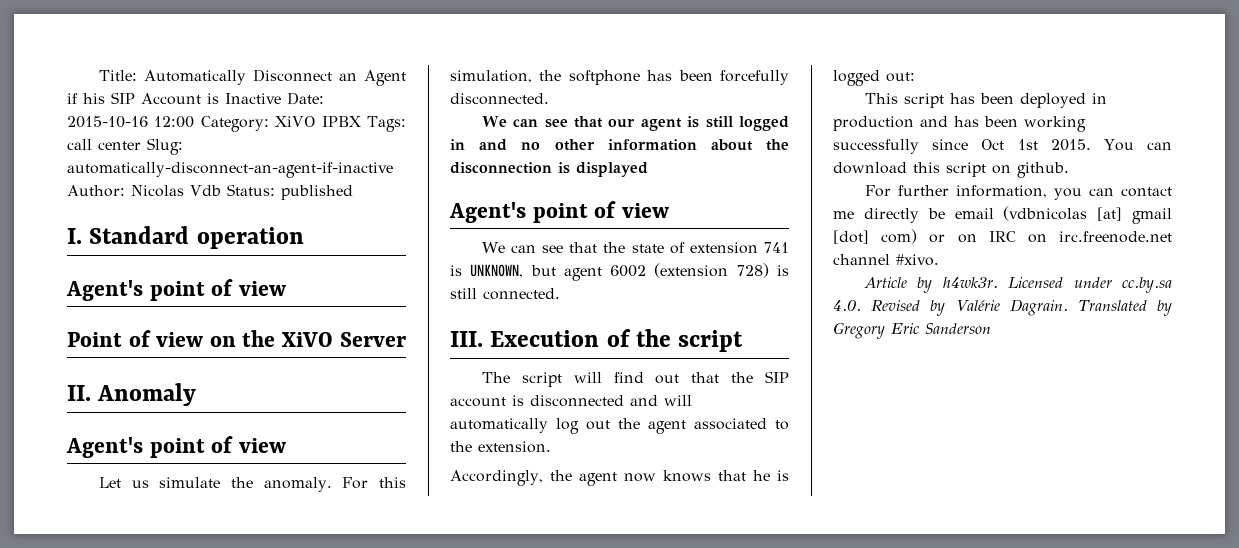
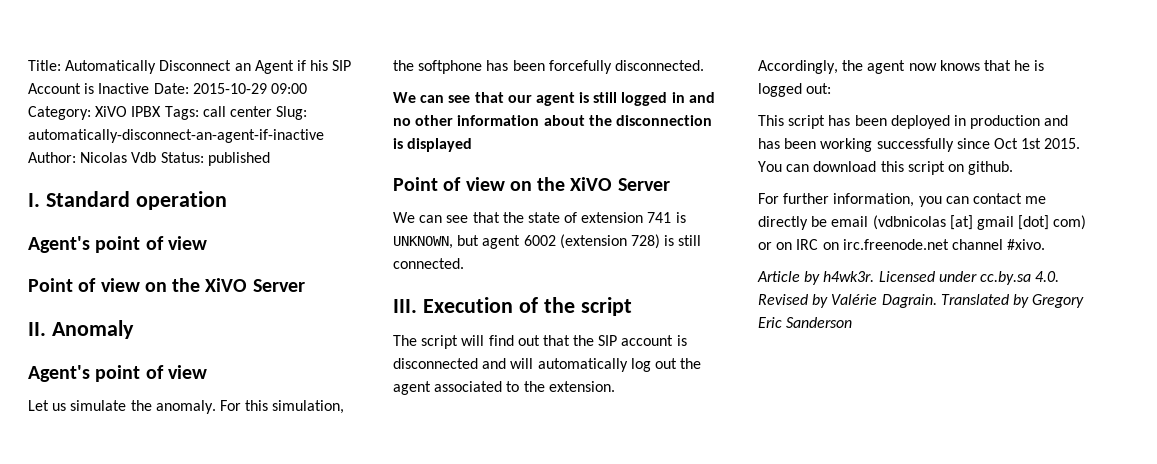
[67,116,195,128] 2015-10-16 12:00 -> [192,83,307,94] 2015-10-29 09:00
[449,201,669,223] Agent's point of view -> [393,177,670,191] Point of view on the XiVO Server

